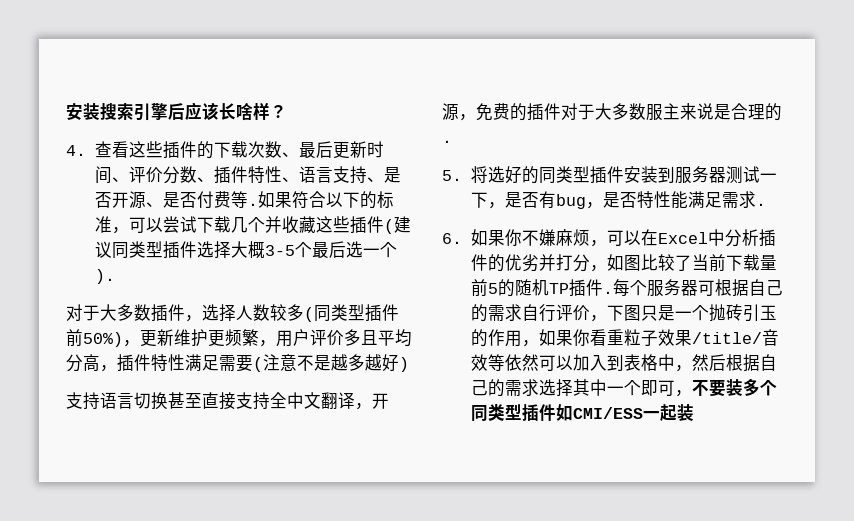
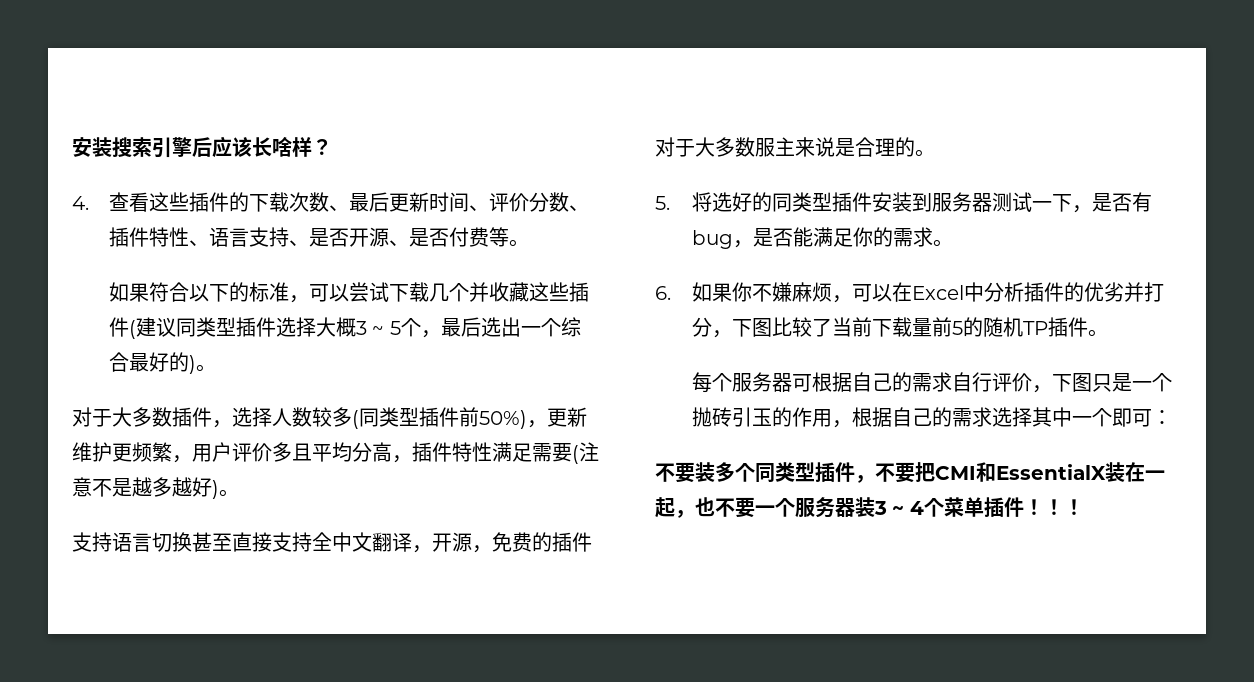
[248,203,259,206] . -> [508,239,529,247] 。 //
[265,241,398,258] [95,269,116,284] 3-5个最后选一个). -> [355,317,581,338] [108,352,216,374] 3 ~ 5个，最后选出一个综合最好的)。
(409, 364) none -> [219,489,239,497] 。
[442,140,452,143] . -> [915,149,935,157] 。
[637,191,767,209] 特性能满足需求. -> [792,227,953,247] 能满足你的需求。
[607,254,625,271] 如 -> [731,319,752,337] 下
[603,291,614,294] . -> [1087,329,1108,337] 。 //
[539,329,780,347] [471,354,727,372] 如果你看重粒子效果/title/音效等依然可以加入到表格中，然后 -> (852, 424) none
[675,390,693,397] ， -> [1151,410,1172,425] ： //
[556,404,695,422] 如CMI/ESS一起装 -> [855,462,1165,483] [655,497,1084,518] ，不要把CMI和EssentialX装在一起，也不要一个服务器装3 ~ 4个菜单插件！！！

